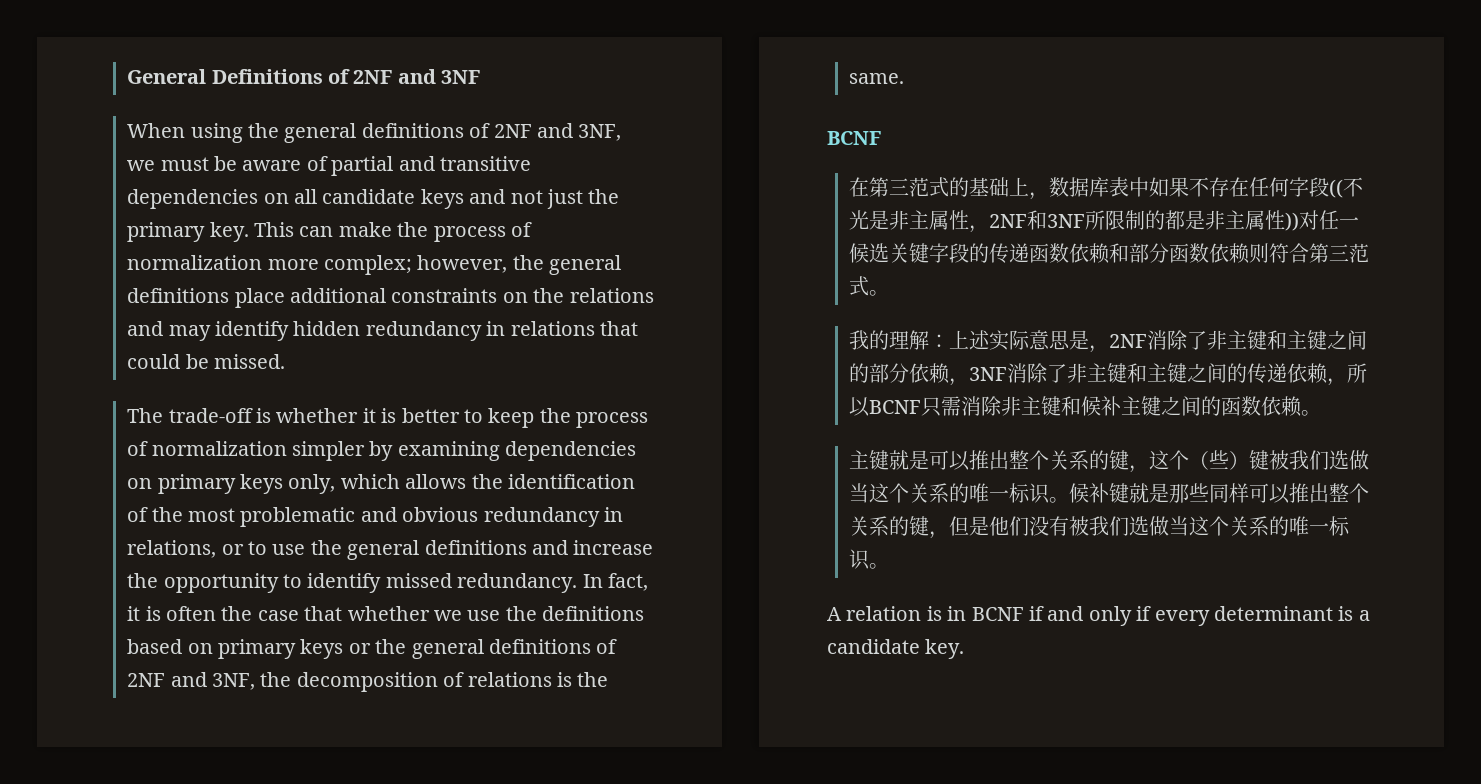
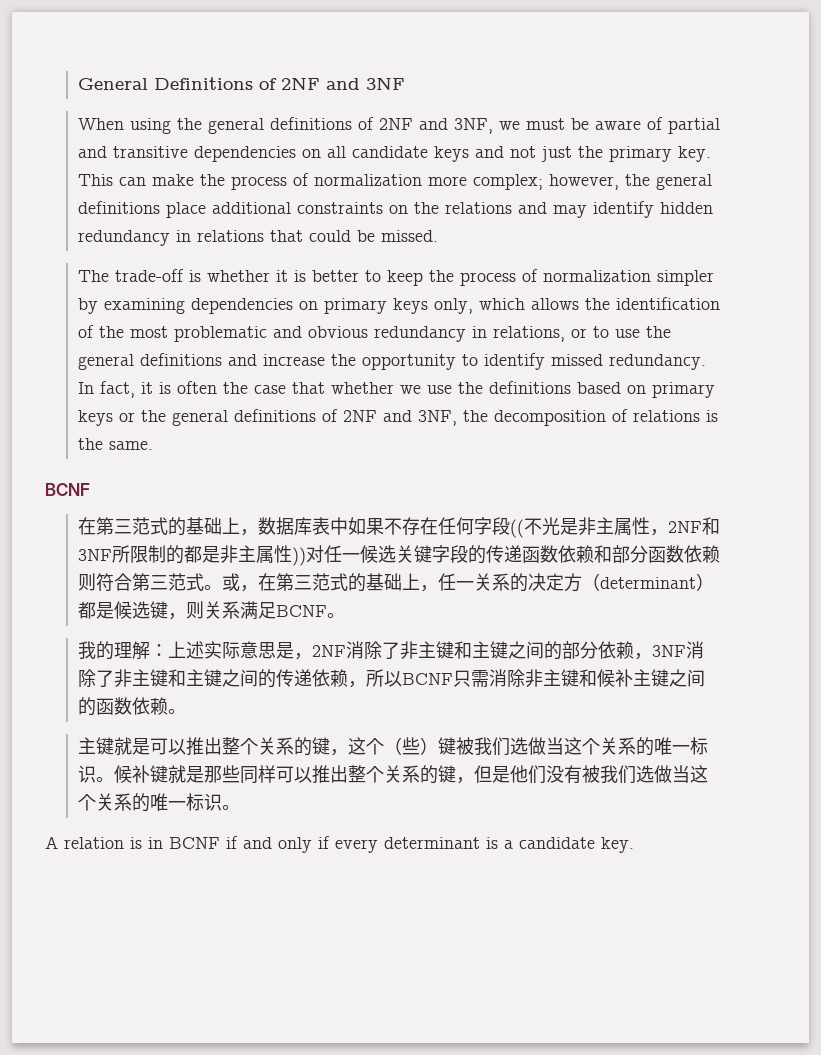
(890, 293) none -> [222,573,715,592] [78,601,346,620] 或，在第三范式的基础上，任一关系的决定方（determinant）都是候选键，则关系满足BCNF。

